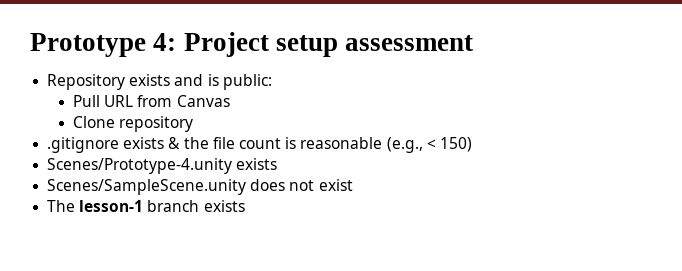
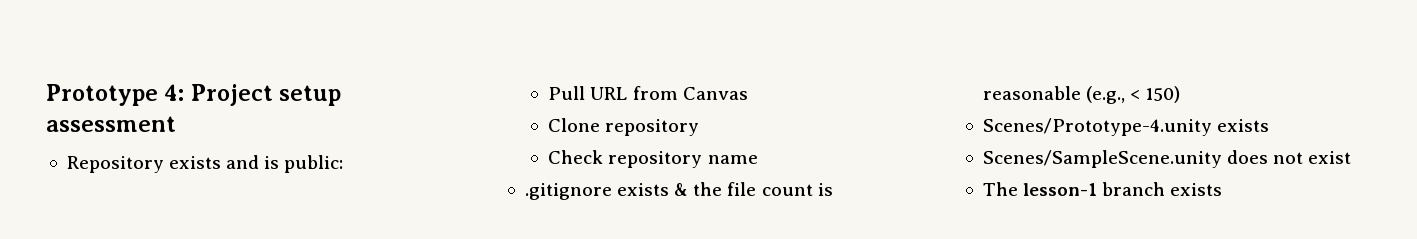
(194, 124) none -> [548,150,758,168] // Check repository name

